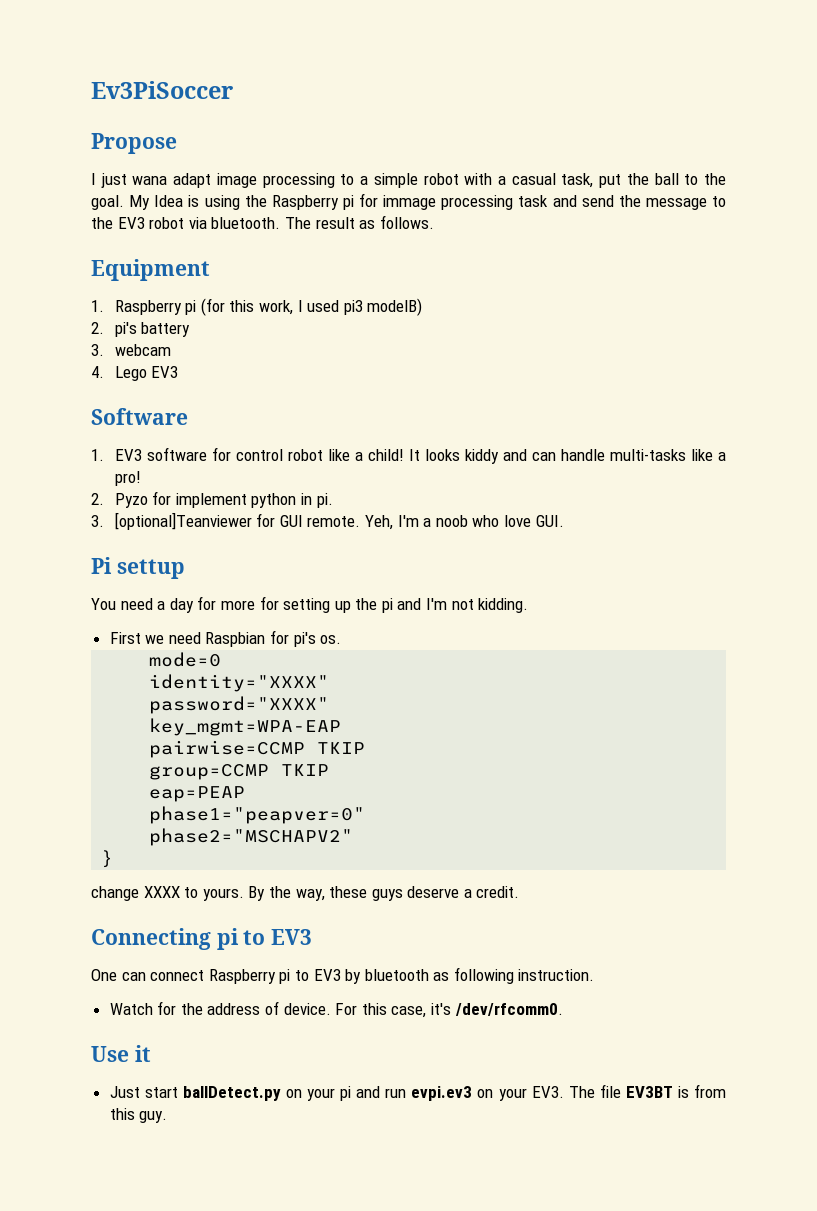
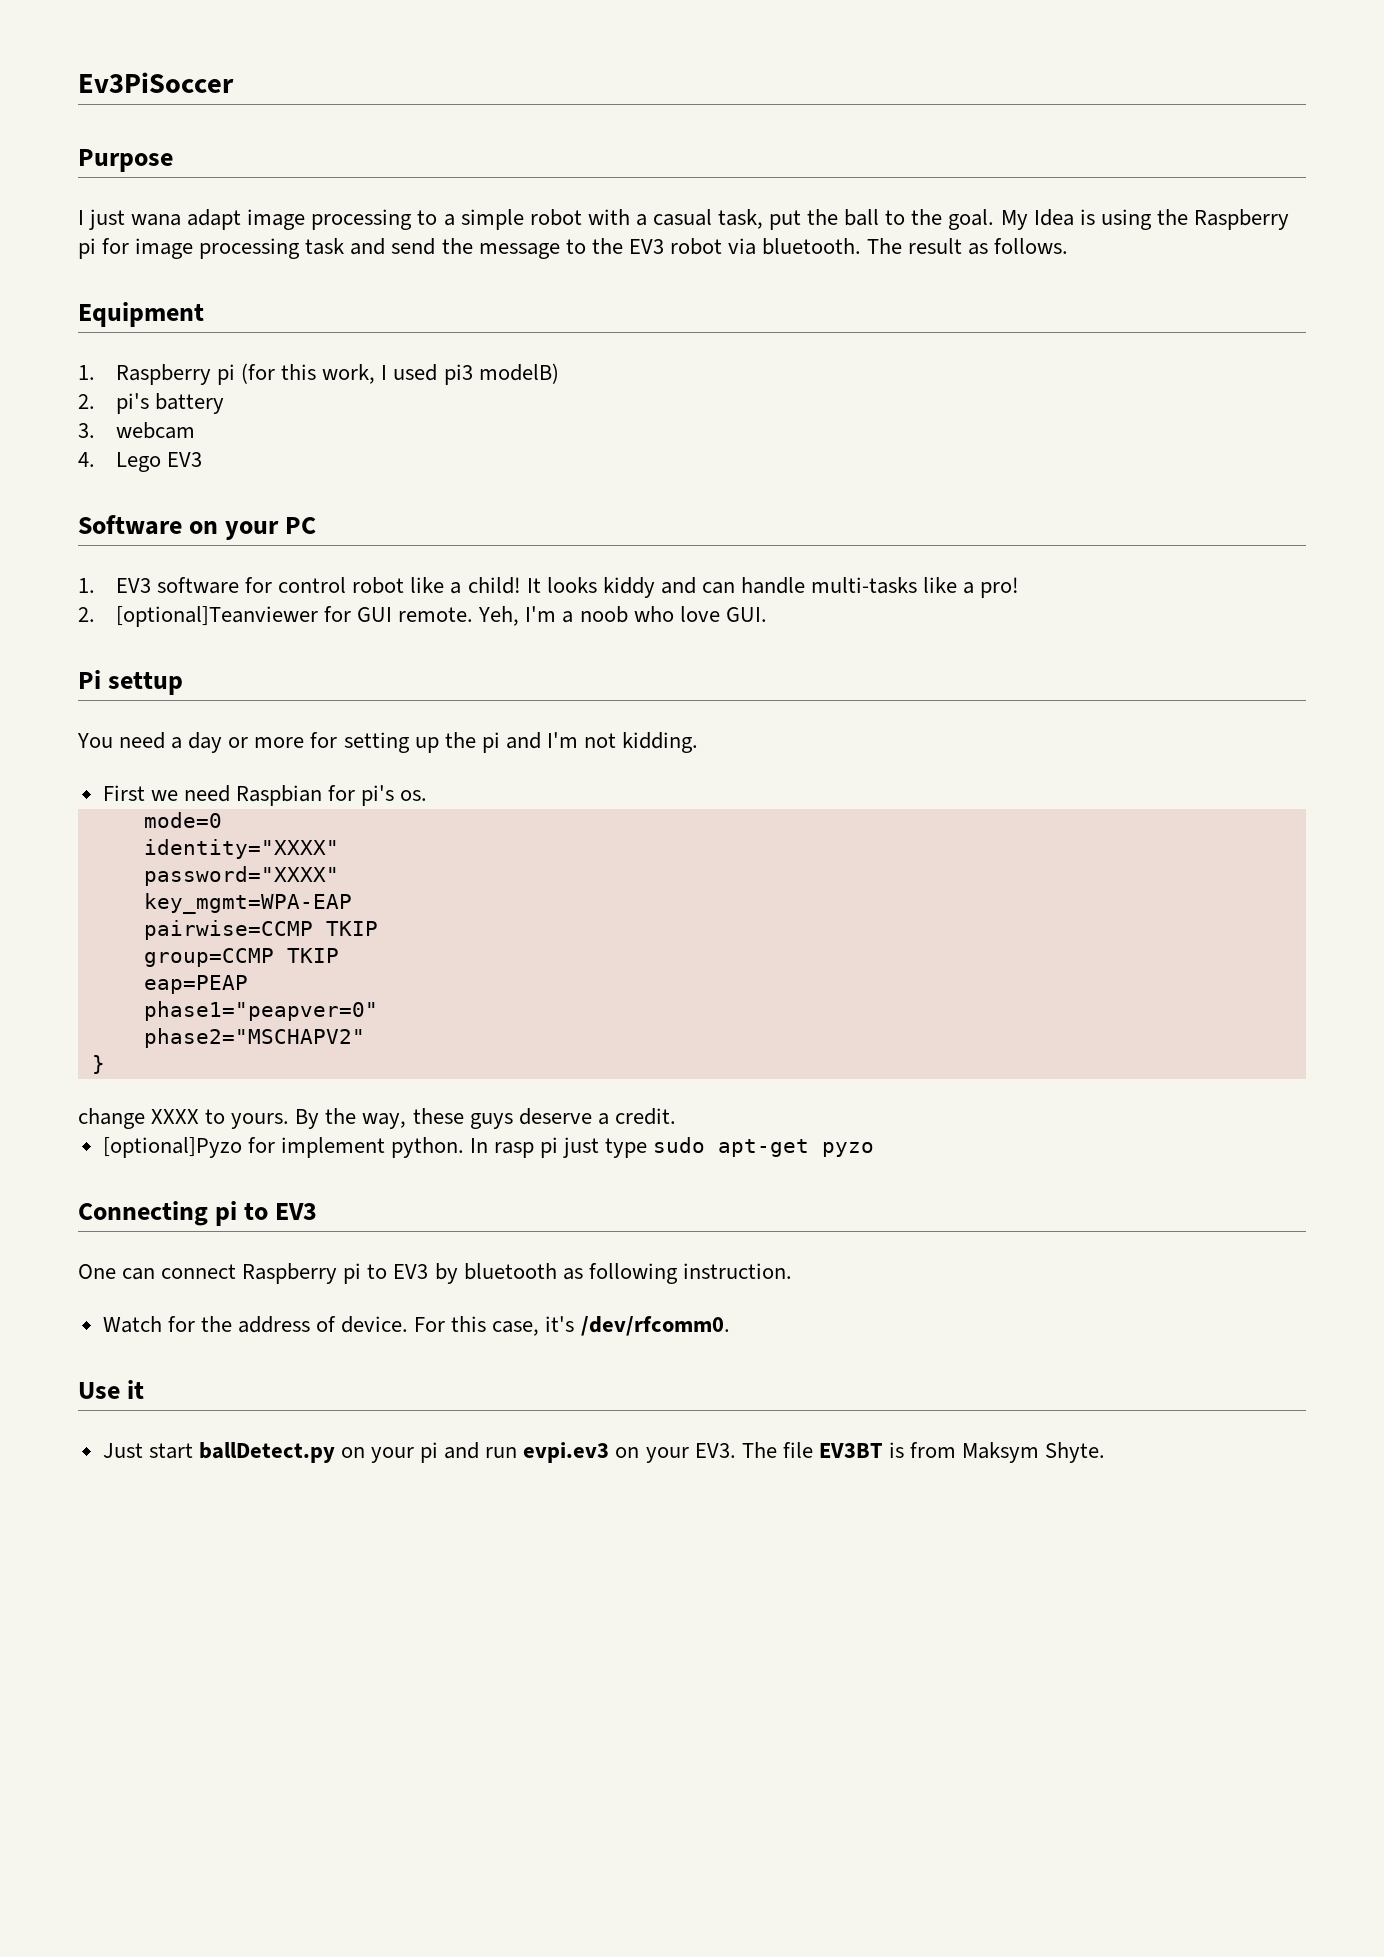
[91,133,177,154] Propose -> [78,149,173,172] Purpose
[383,195,437,210] immage -> [135,238,194,259] image
(188, 416) none -> [189,517,317,540] on your PC
[114,491,333,508] [91,515,104,527] Pyzo for implement python in pi. // 3. -> (95, 614) none
[197,596,217,610] for -> [228,737,249,748] or
(520, 892) none -> [102,1137,875,1158] // [optional]Pyzo for implement python. In rasp pi just type sudo apt-get pyzo
[109,1108,168,1123] this guy. -> [962,1442,1106,1463] Maksym Shyte.

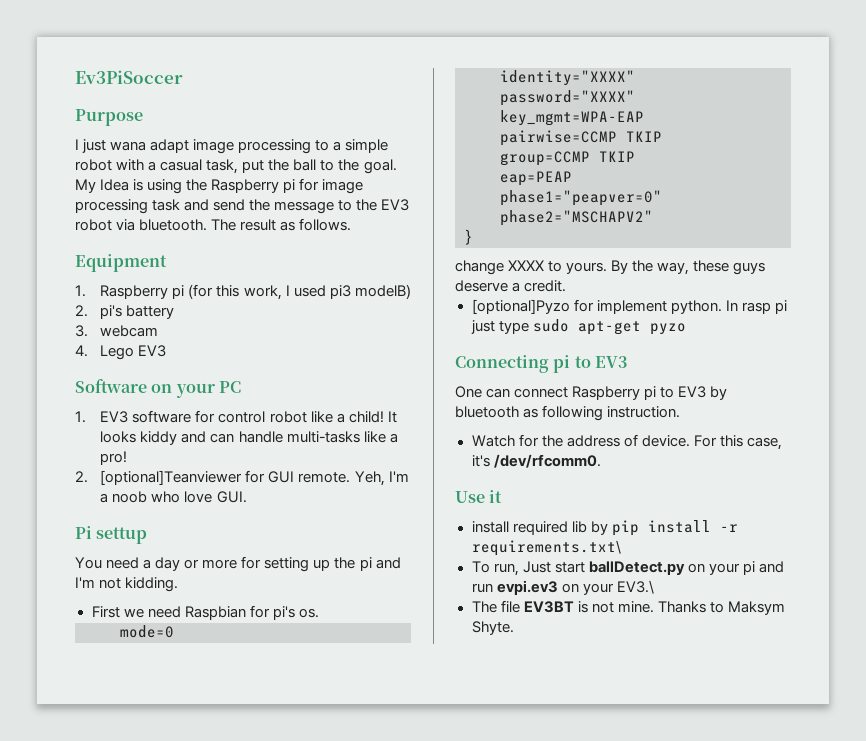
(145, 1389) none -> [471,520,738,536] [471,540,621,556] [471,561,519,576] install required lib by pip install -r requirements.txt\ // To run,
[694,1443,736,1458] EV3. -> [616,580,654,594] EV3.\ //
[909,1442,956,1458] from -> [591,601,724,613] not mine. Thanks to

